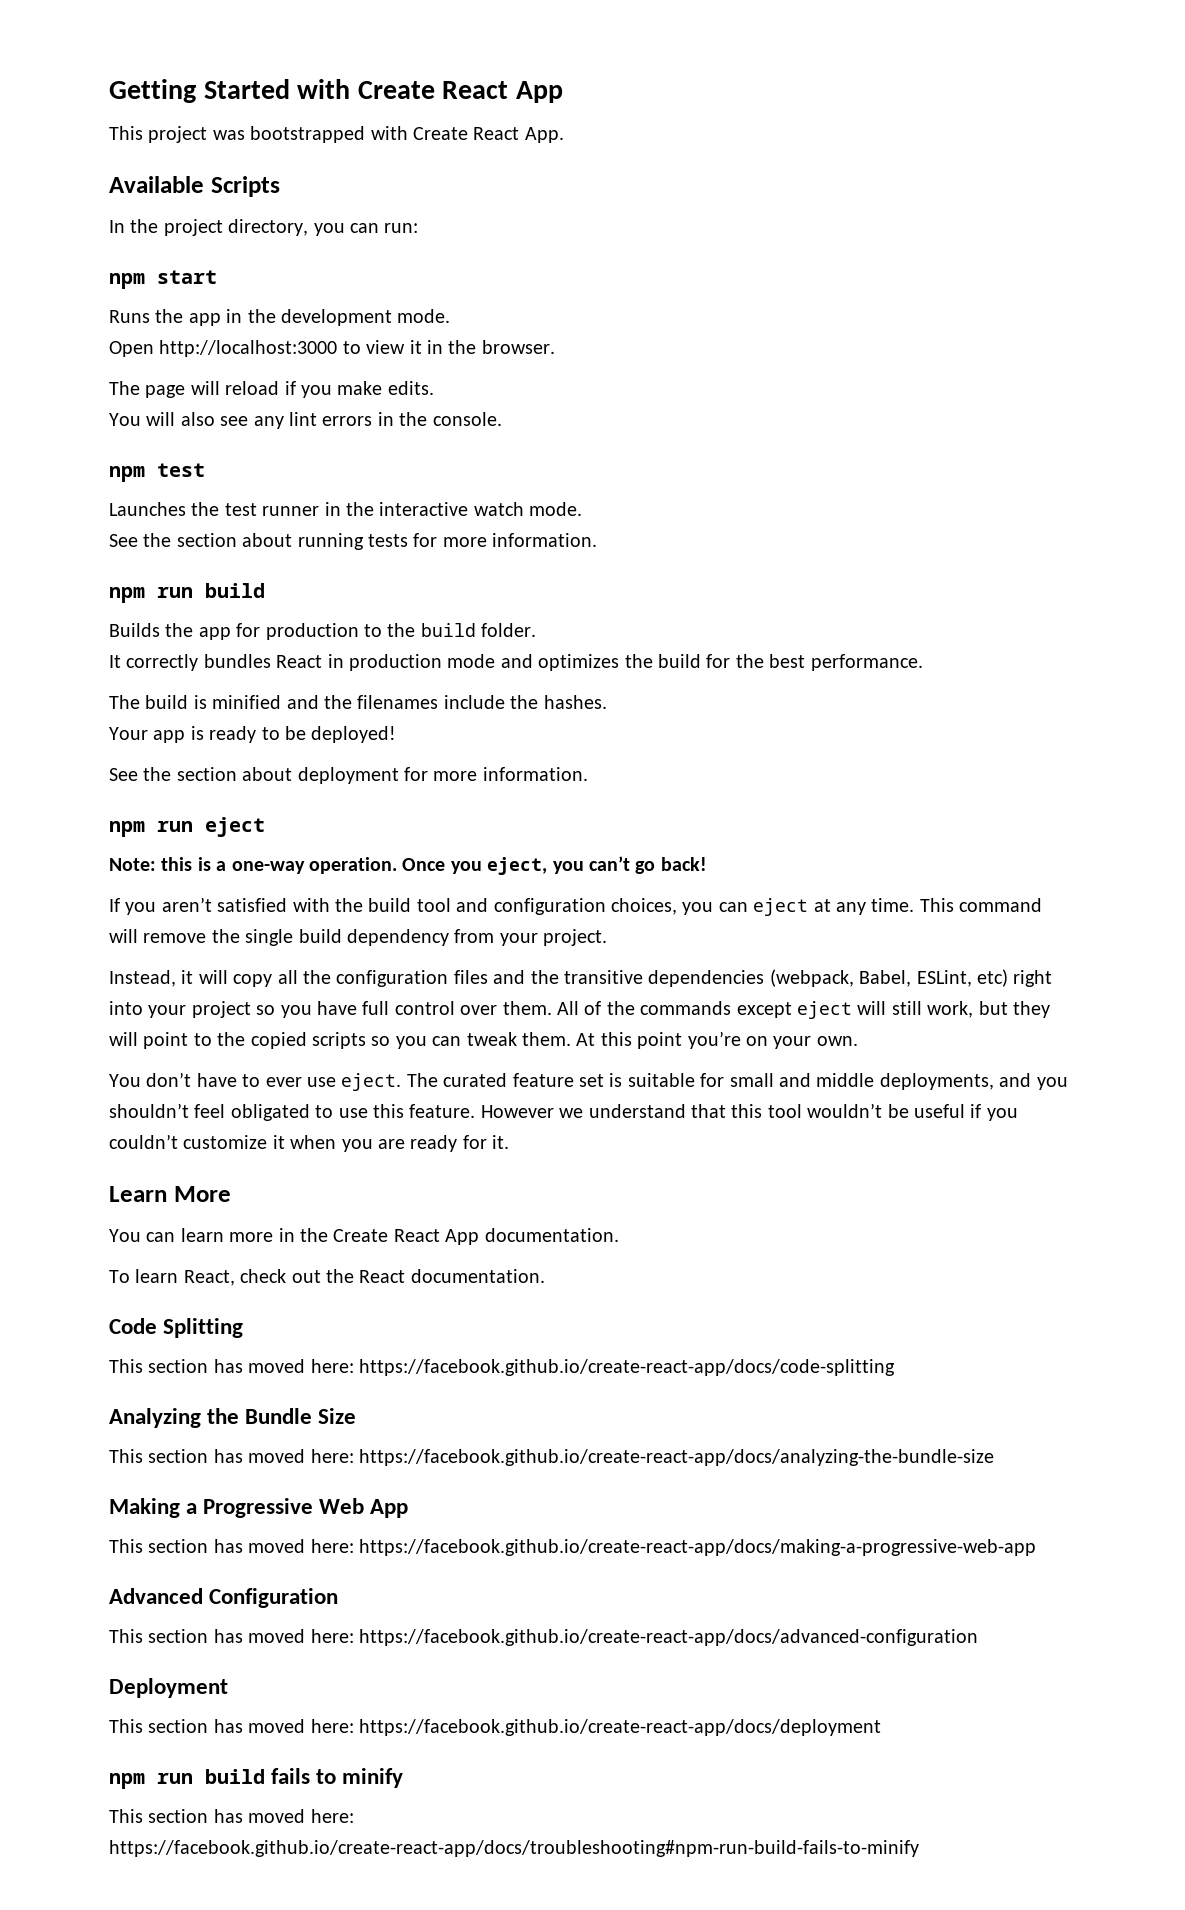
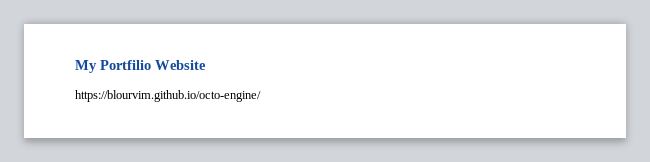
[109,79,563,103] [109,126,564,143] [109,176,280,197] [109,219,419,236] [109,270,217,289] [109,309,451,326] [109,340,555,357] [109,381,434,398] [109,412,502,429] [109,463,205,482] [109,502,583,516] [109,533,598,550] [109,583,265,603] [109,623,537,640] [109,654,923,671] [109,695,607,709] [109,726,397,743] [109,767,588,784] [109,817,265,837] [109,856,707,875] [109,897,1043,916] [109,929,608,946] [109,969,1053,987] [109,1001,1050,1019] [109,1031,858,1049] [109,1072,1068,1091] [109,1103,1018,1121] [109,1134,510,1152] [109,1186,231,1202] [109,1228,619,1245] [109,1269,545,1286] [109,1318,244,1338] [109,1359,895,1376] [109,1408,357,1428] [109,1449,994,1466] [109,1498,409,1518] [109,1539,1036,1556] [109,1588,339,1608] [109,1629,978,1646] [109,1678,228,1698] [109,1719,881,1736] [109,1768,404,1789] [109,1809,354,1823] [109,1840,919,1857] Getting Started with Create React App // This project was bootstrapped with Create React App. // Available Scripts // In the project directory, you can run: // npm start // Runs the app in the development mode. // Open http://localhost:3000 to view it in the browser. // The page will reload if you make edits. // You will also see any lint errors in the console. // npm test // Launches the test runner in the interactive watch mode. // See the section about running tests for more information. // npm run build // Builds the app for production to the build folder. // It correctly bundles React in production mode and optimizes the build for the best performance. // The build is minified and the filenames include the hashes. // Your app is ready to be deployed! // See the section about deployment for more information. // npm run eject // Note: this is a one-way operation. Once you eject, you can’t go back! // If you aren’t satisfied with the build tool and configuration choices, you can eject at any time. This command will remove the single build dependency from your project. // Instead, it will copy all the configuration files and the transitive dependencies (webpack, Babel, ESLint, etc) right into your project so you have full control over them. All of the commands except eject will still work, but they will point to the copied scripts so you can tweak them. At this point you’re on your own. // You don’t have to ever use eject. The curated feature set is suitable for small and middle deployments, and you shouldn’t feel obligated to use this feature. However we understand that this tool wouldn’t be useful if you couldn’t customize it when you are ready for it. // Learn More // You can learn more in the Create React App documentation. // To learn React, check out the React documentation. // Code Splitting // This section has moved here: https://facebook.github.io/create-react-app/docs/code-splitting // Analyzing the Bundle Size // This section has moved here: https://facebook.github.io/create-react-app/docs/analyzing-the-bundle-size // Making a Progressive Web App // This section has moved here: https://facebook.github.io/create-react-app/docs/making-a-progressive-web-app // Advanced Configuration // This section has moved here: https://facebook.github.io/create-react-app/docs/advanced-configuration // Deployment // This section has moved here: https://facebook.github.io/create-react-app/docs/deployment // npm run build fails to minify // This section has moved here: https://facebook.github.io/create-react-app/docs/troubleshooting#npm-run-build-fails-to-minify -> [75,60,206,73] [75,90,261,102] My Portfilio Website // https://blourvim.github.io/octo-engine/

